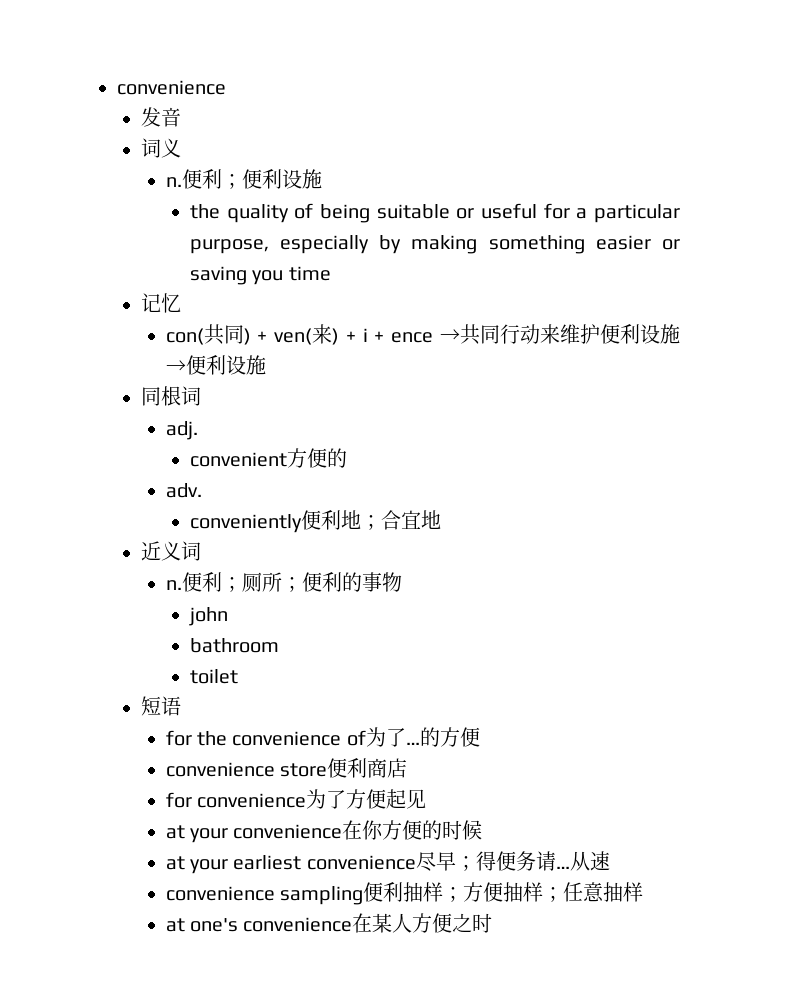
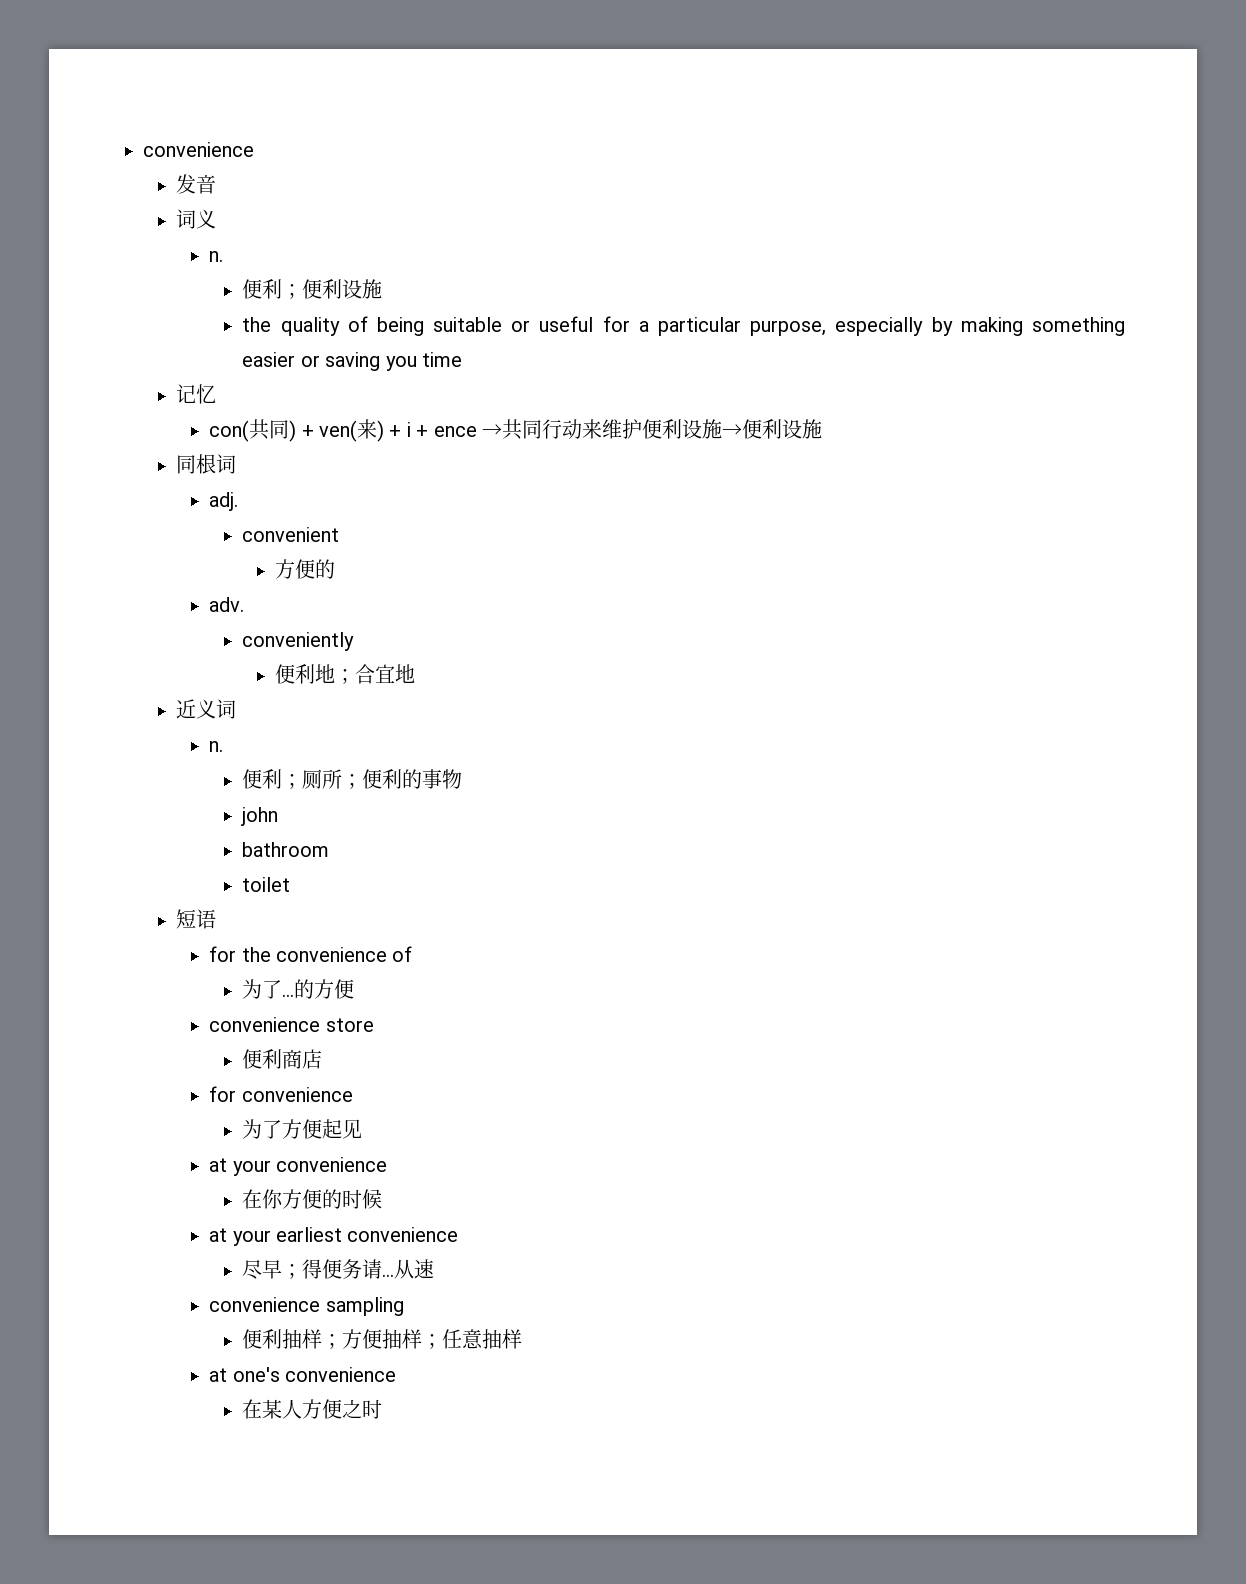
(182, 182) none -> (224, 256) //
(287, 459) none -> (340, 534) //
(302, 523) none -> (355, 641) //
(182, 585) none -> (224, 746) //
(366, 738) none -> (413, 954) //
(327, 770) none -> (374, 1025) //
(306, 800) none -> (353, 1094) //
(343, 831) none -> (388, 1164) //
(416, 862) none -> (459, 1234) //
(363, 895) none -> (404, 1306) //
(353, 924) none -> (397, 1374) //

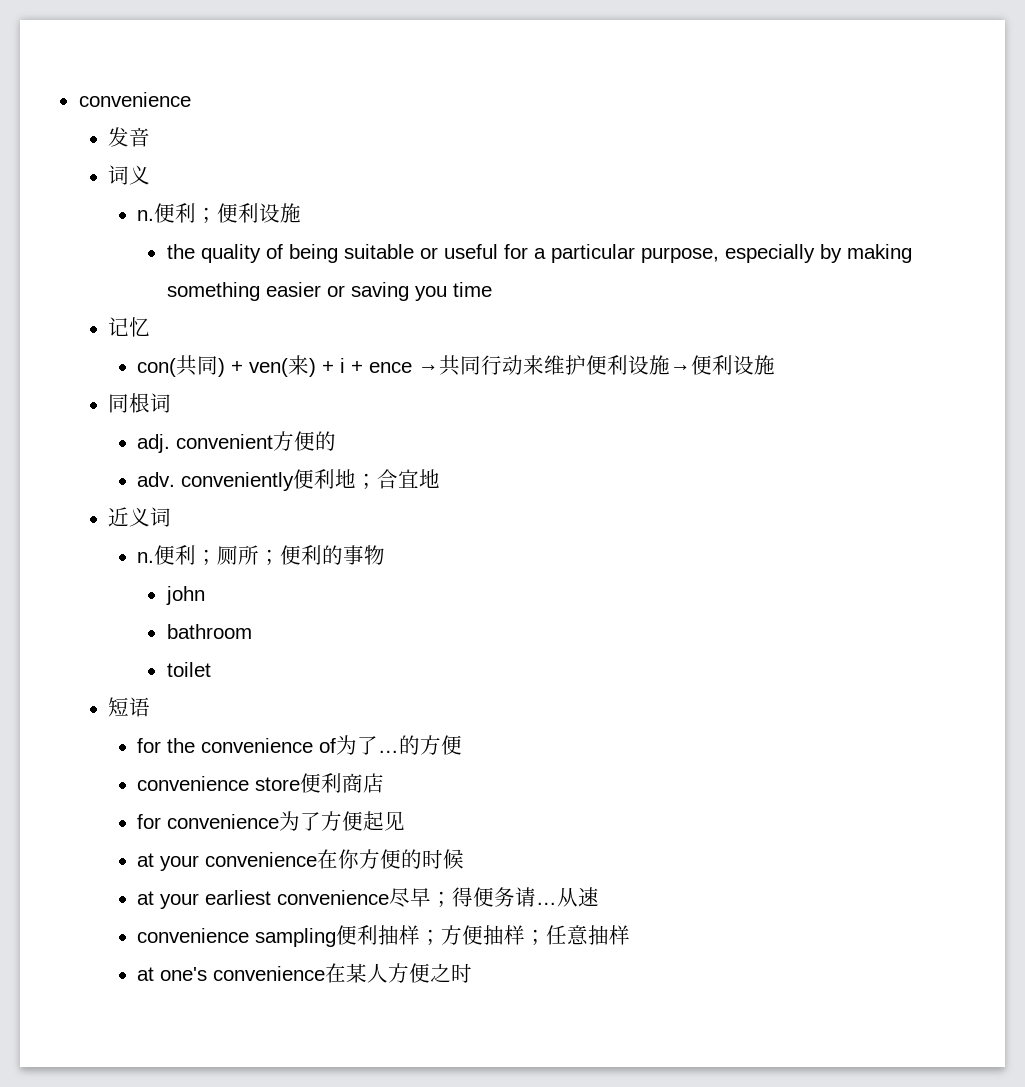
(224, 256) // -> (155, 215) none
(239, 501) // -> (171, 443) none
(340, 534) // -> (274, 441) none
(245, 604) // -> (176, 479) none
(355, 641) // -> (295, 481) none
(224, 746) // -> (155, 557) none
(413, 954) // -> (337, 745) none
(374, 1025) // -> (301, 784) none
(353, 1094) // -> (280, 821) none
(388, 1164) // -> (318, 859) none
(459, 1234) // -> (390, 897) none
(404, 1306) // -> (337, 937) none
(397, 1374) // -> (326, 973) none

